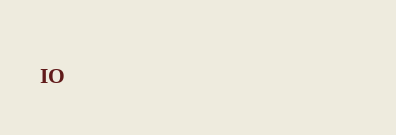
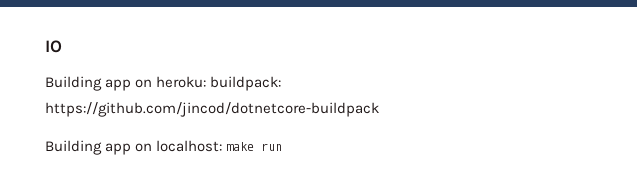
(65, 76) none -> [45,76,282,91] [45,102,379,117] [45,140,283,155] // Building app on heroku: buildpack: https://github.com/jincod/dotnetcore-buildpack // Building app on localhost: make run

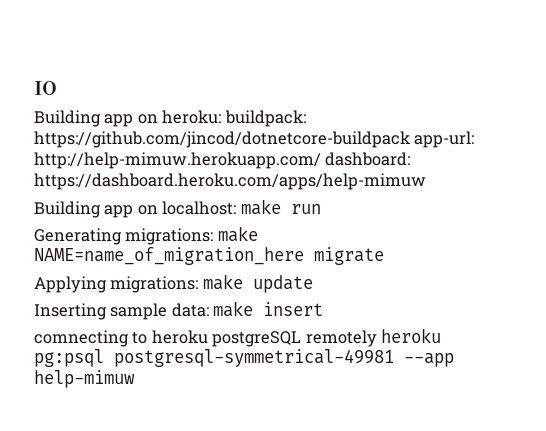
(379, 109) none -> [414,131,475,148] [34,152,411,169] [34,173,426,190] app-url: http://help-mimuw.herokuapp.com/ dashboard: https://dashboard.heroku.com/apps/help-mimuw
(283, 147) none -> [34,226,258,245] [34,247,384,265] [34,274,313,293] [34,301,324,320] [34,328,442,347] [34,349,454,367] [34,370,135,388] // Generating migrations: make NAME=name_of_migration_here migrate // Applying migrations: make update // Inserting sample data: make insert // comnecting to heroku postgreSQL remotely heroku pg:psql postgresql-symmetrical-49981 --app help-mimuw

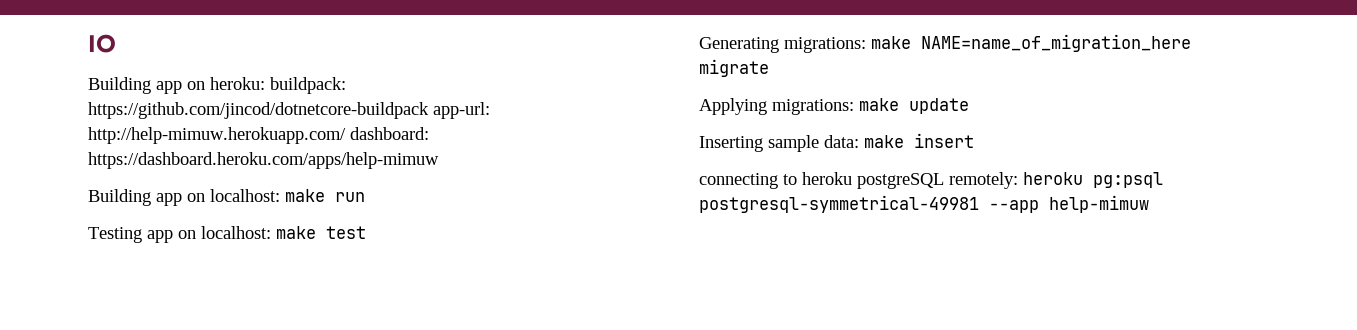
(321, 209) none -> [88,226,366,243] // Testing app on localhost: make test
[34,330,129,347] comnecting -> [699,173,778,189] connecting
[305,330,377,347] remotely -> [949,172,1018,189] remotely:

